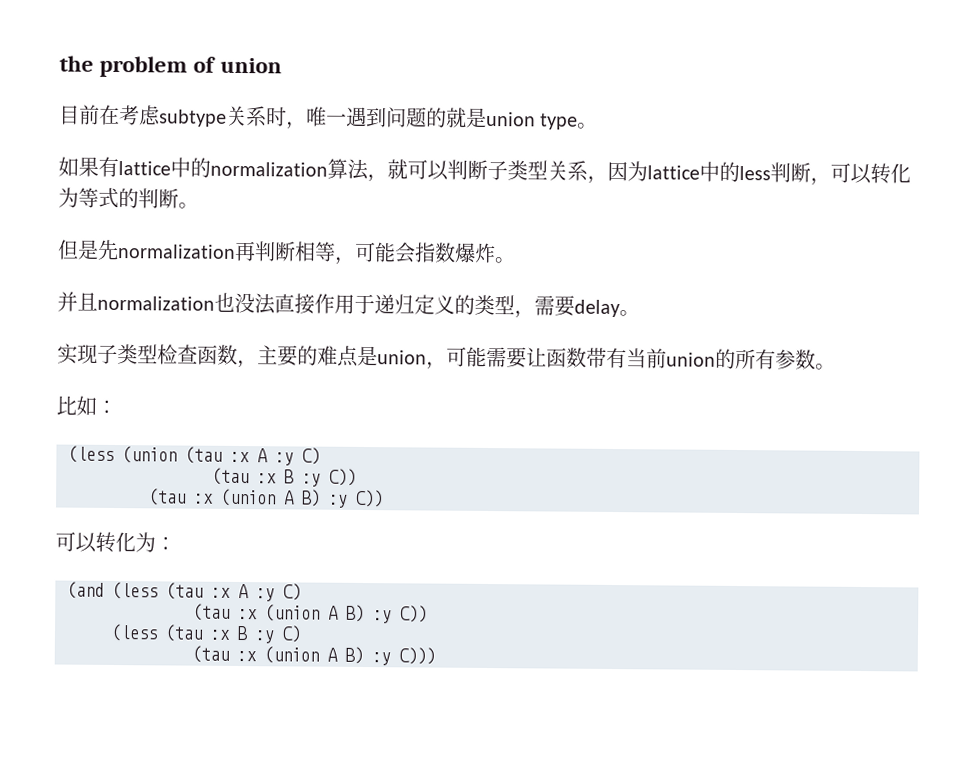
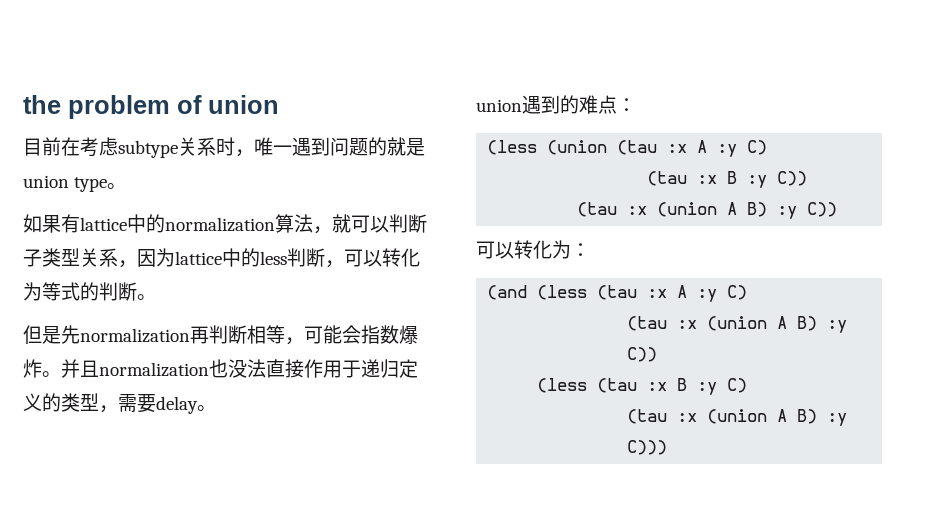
(516, 260) // -> (61, 374) none
[57,343,836,370] [56,395,97,416] 实现子类型检查函数，主要的难点是union，可能需要让函数带有当前union的所有参数。 // 比如 -> [476,95,617,114] union遇到的难点

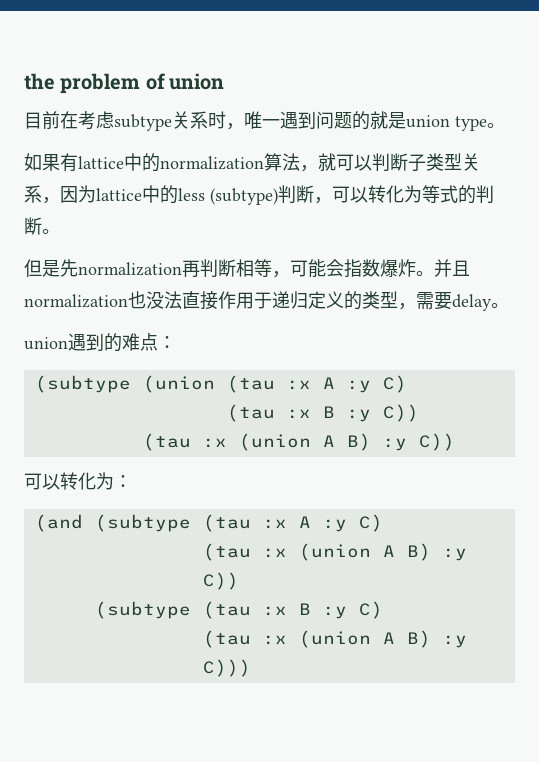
(287, 258) none -> [210,188,278,205] (subtype)
[487,140,538,155] (less -> [34,375,131,393] (subtype
[537,285,588,300] (less -> [94,514,191,532] (subtype
[537,378,588,393] (less -> [94,601,191,619] (subtype

